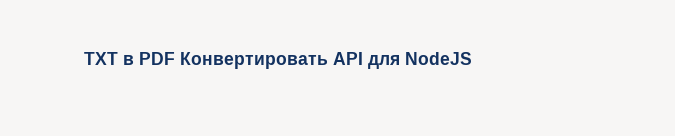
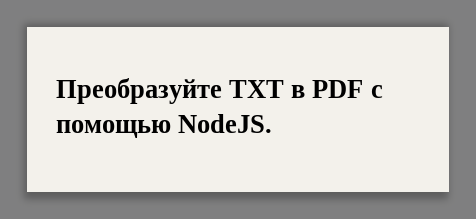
(84, 58) none -> [56,78,222,104] Преобразуйте
[180,52,472,69] Конвертировать API для NodeJS -> [370,85,383,98] [56,114,273,138] с помощью NodeJS.

